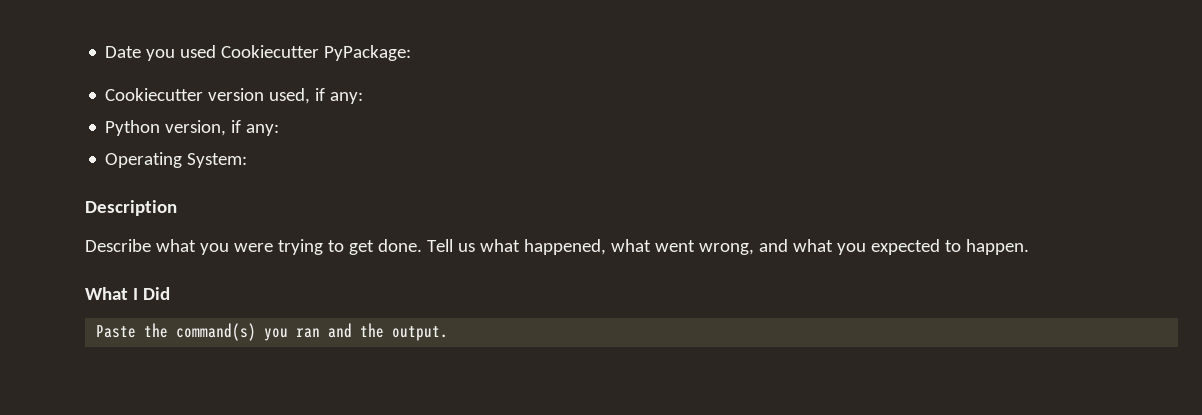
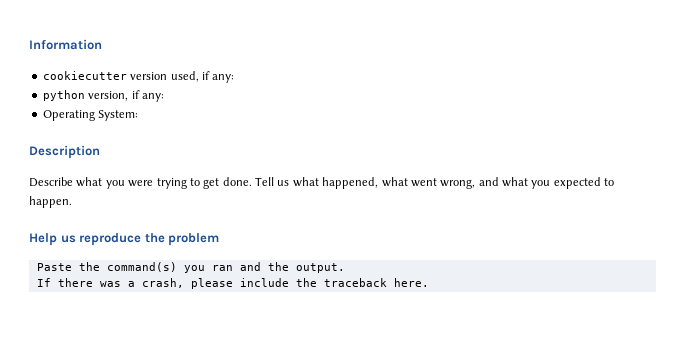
[105,45,412,61] [105,88,204,101] Date you used Cookiecutter PyPackage: // Cookiecutter -> [29,39,102,50] [42,71,127,80] Information // cookiecutter
[105,120,161,136] Python -> [42,90,85,101] python
[85,287,170,300] What I Did -> [29,233,220,246] Help us reproduce the problem
(449, 333) none -> [36,278,429,289] // If there was a crash, please include the traceback here.

